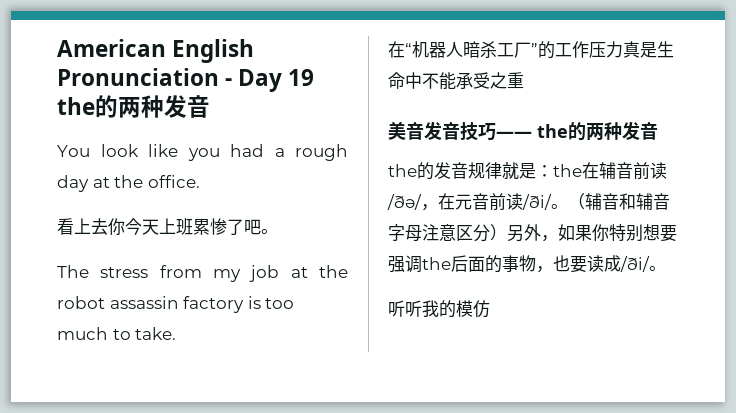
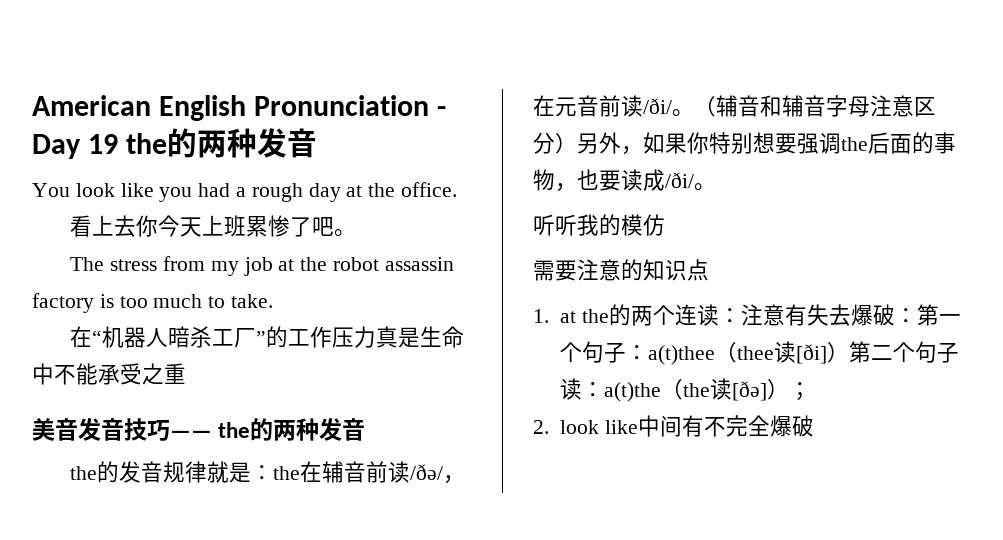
(490, 309) none -> [533,259,709,281] [533,304,961,326] [560,341,960,365] [560,378,812,402] [533,415,814,437] // 需要注意的知识点 // 1. at the的两个连读：注意有失去爆破：第一个句子：a(t)thee（thee读[ði]）第二个句子读：a(t)the（the读[ðə]）； // 2. look like中间有不完全爆破

